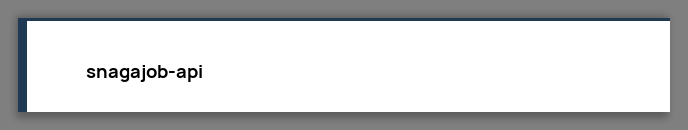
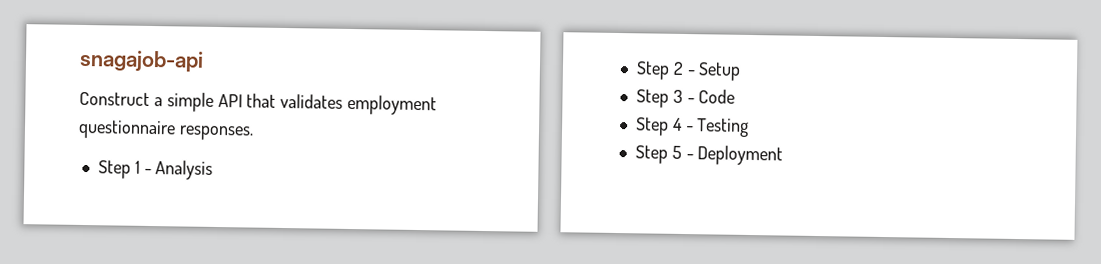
(203, 73) none -> [79,91,438,116] [78,119,254,141] [97,160,214,180] [635,61,742,81] [635,89,736,108] [634,117,750,137] [634,145,784,166] // Construct a simple API that validates employment questionnaire responses. // Step 1 - Analysis // Step 2 - Setup // Step 3 - Code // Step 4 - Testing // Step 5 - Deployment

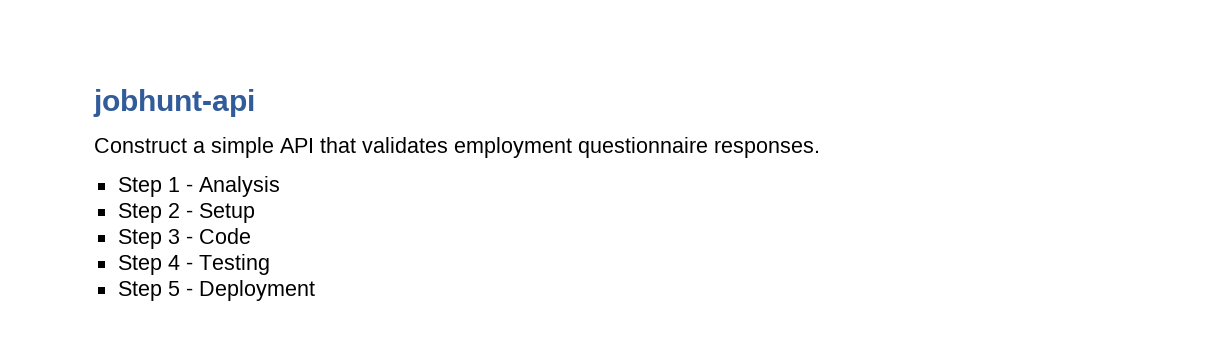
[79,49,204,73] snagajob-api -> [93,89,255,117] jobhunt-api

